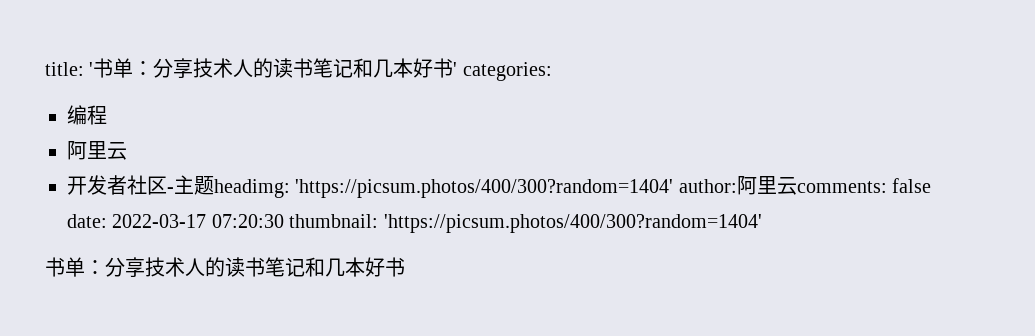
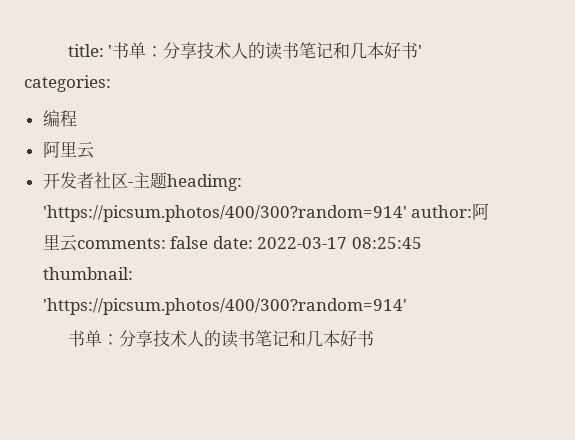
[295,179,674,198] 'https://picsum.photos/400/300?random=1404' -> [42,205,407,222] 'https://picsum.photos/400/300?random=914'
[211,214,762,233] 07:20:30 thumbnail: 'https://picsum.photos/400/300?random=1404' -> [352,237,423,249] [42,267,133,280] [42,298,407,315] 08:25:45 thumbnail: 'https://picsum.photos/400/300?random=914'

